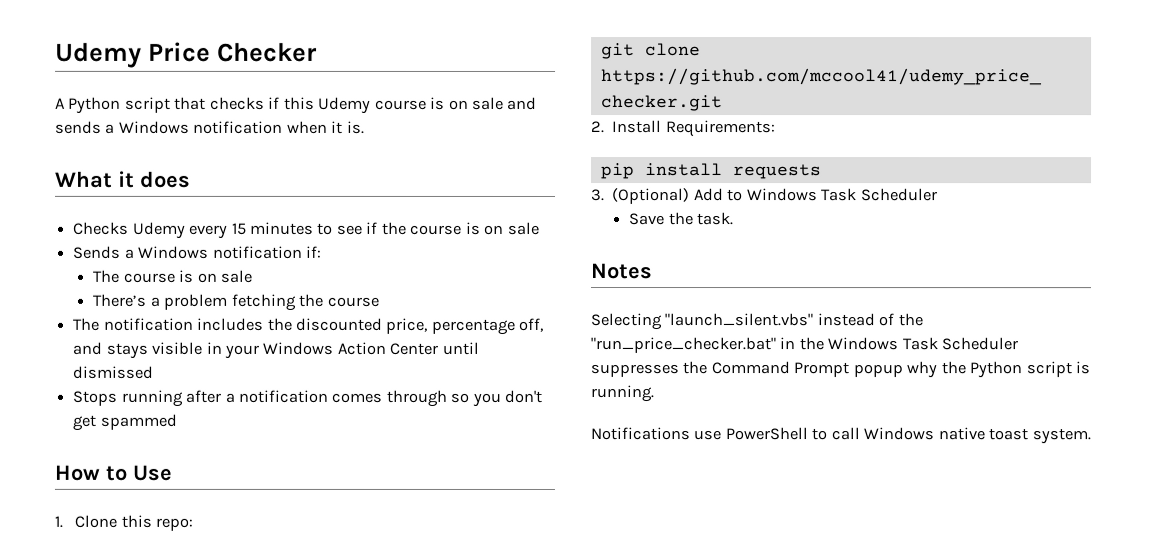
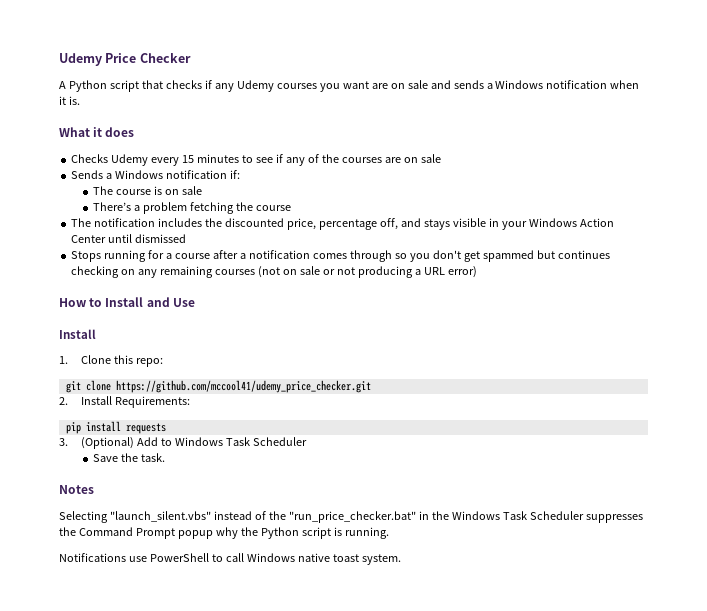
[283,96,446,114] this Udemy course is -> [214,80,388,92] any Udemy courses you want are
[381,221,481,235] the course is -> [285,154,401,166] any of the courses are
(183, 398) none -> [148,250,210,259] for a course
(177, 421) none -> [536,250,610,259] [71,266,477,278] but continues checking on any remaining courses (not on sale or not producing a URL error)
(127, 473) none -> [105,297,170,307] Install and
(172, 472) none -> [59,329,96,339] // Install

